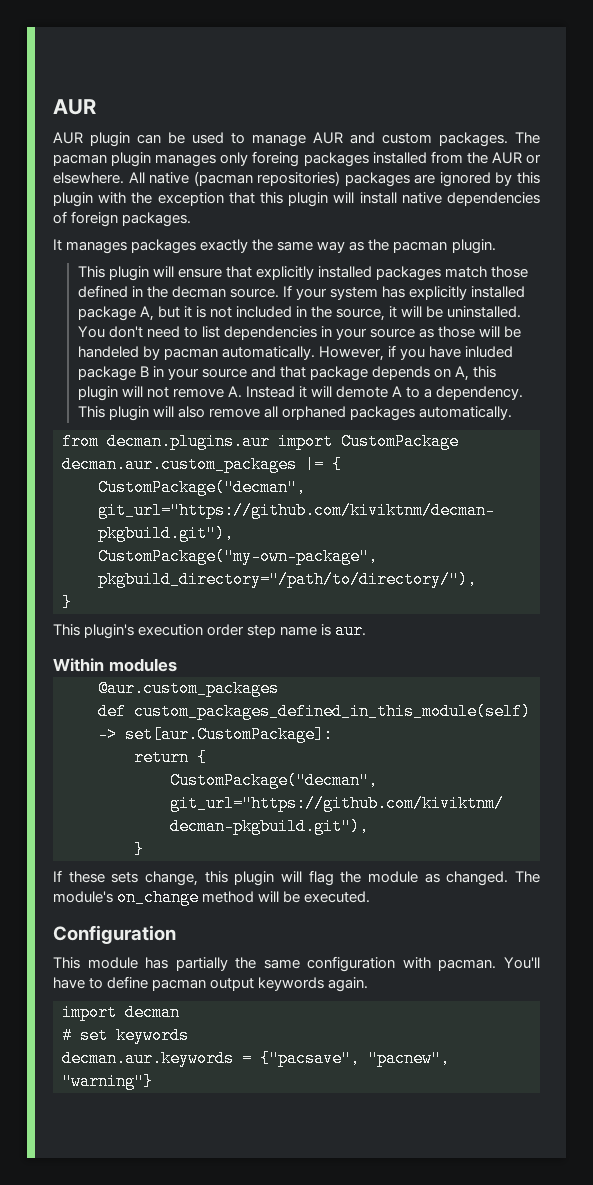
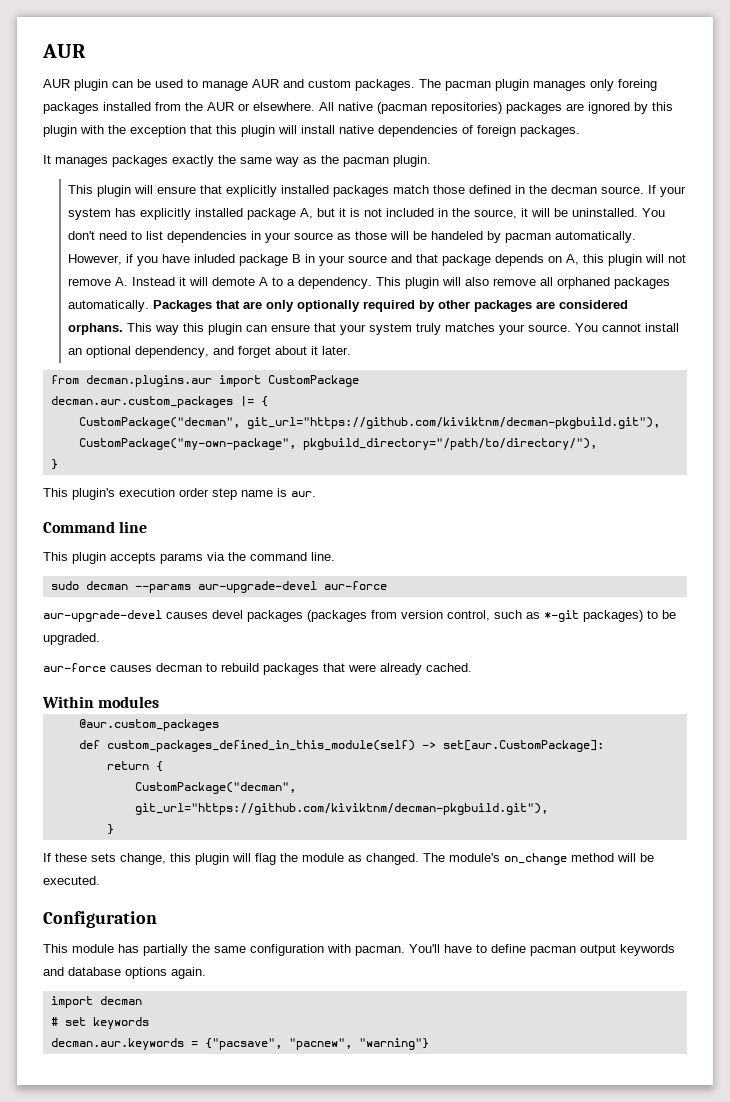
(513, 413) none -> [153,300,629,312] [68,323,680,335] [68,346,352,358] Packages that are only optionally required by other packages are considered orphans. This way this plugin can ensure that your system truly matches your source. You cannot install an optional dependency, and forget about it later.
(367, 630) none -> [43,521,148,533] [43,552,335,564] [50,581,387,593] [43,610,676,622] [43,633,100,645] [43,663,472,675] // Command line // This plugin accepts params via the command line. // sudo decman --params aur-upgrade-devel aur-force // aur-upgrade-devel causes devel packages (packages from version control, such as *-git packages) to be upgraded. // aur-force causes decman to rebuild packages that were already cached.
(325, 984) none -> [43,967,167,979] and database options

